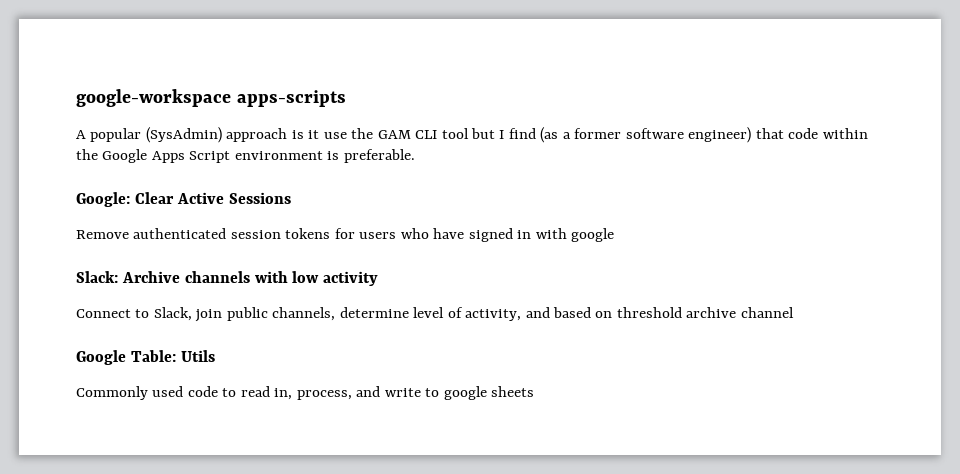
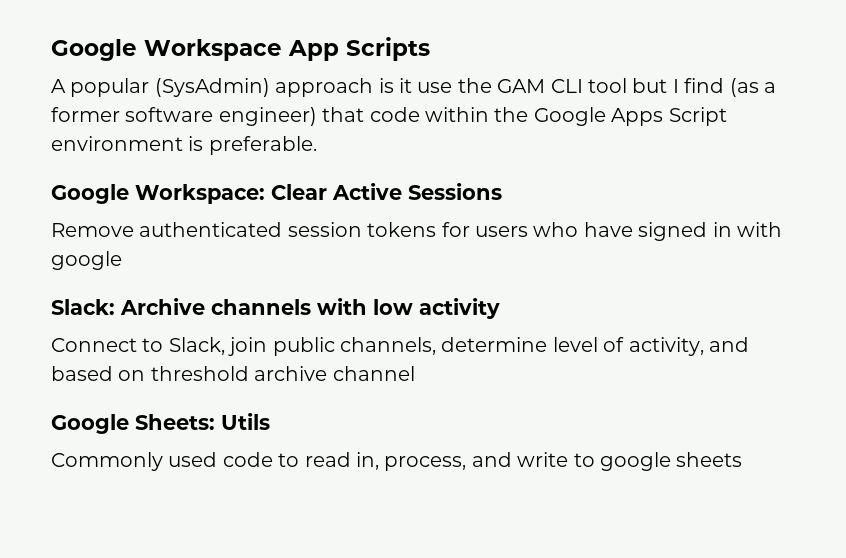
[76,89,346,107] google-workspace apps-scripts -> [51,37,430,61] Google Workspace App Scripts
[76,192,130,207] Google: -> [51,184,265,204] Google Workspace:
[130,350,176,362] Table: -> [135,414,215,430] Sheets:

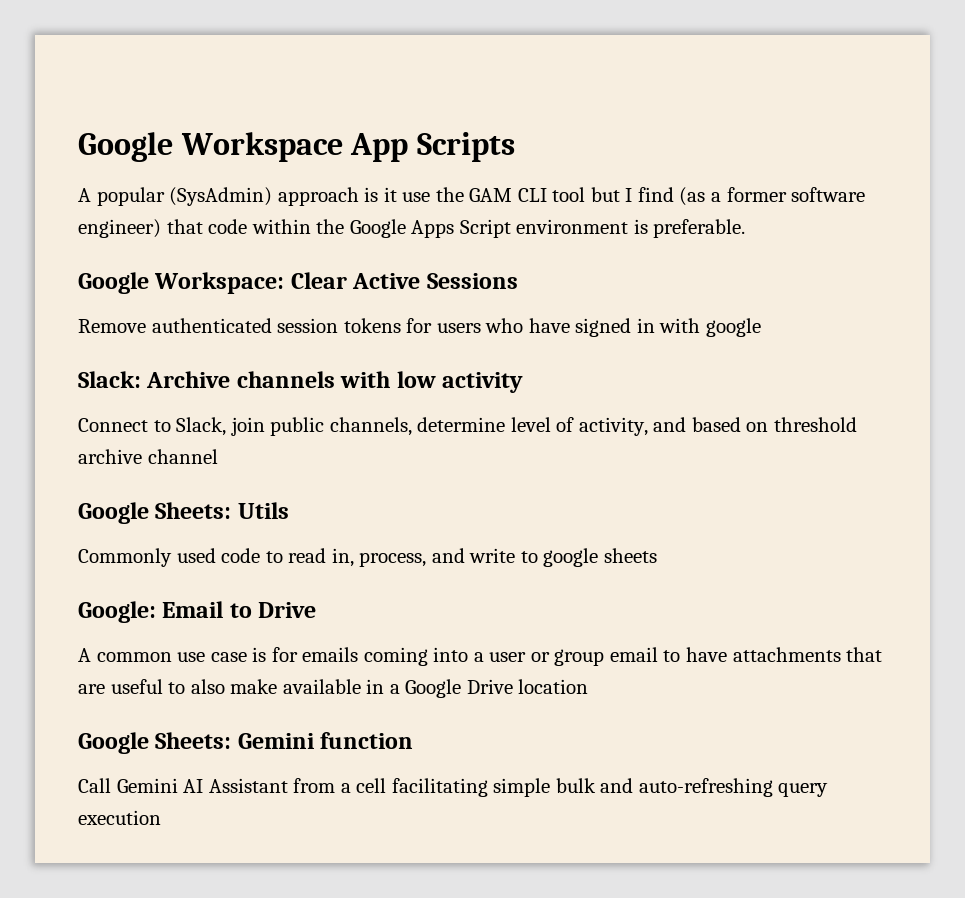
(743, 459) none -> [78,601,317,623] [78,647,883,666] [78,679,589,698] [78,732,414,754] [78,778,829,797] [78,810,161,825] // Google: Email to Drive // A common use case is for emails coming into a user or group email to have attachments that are useful to also make available in a Google Drive location // Google Sheets: Gemini function // Call Gemini AI Assistant from a cell facilitating simple bulk and auto-refreshing query execution

